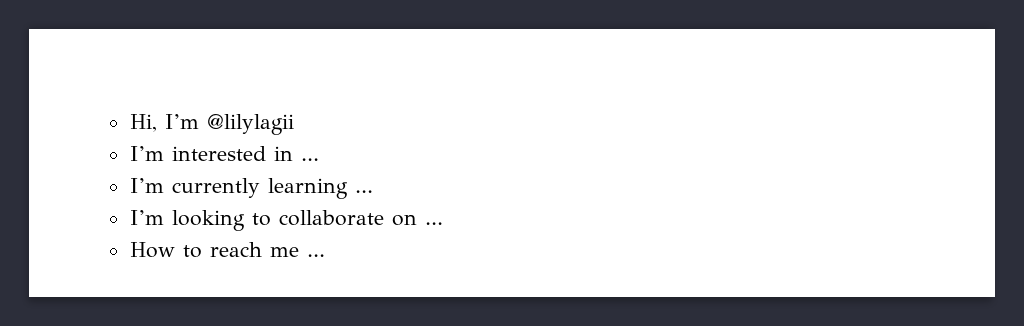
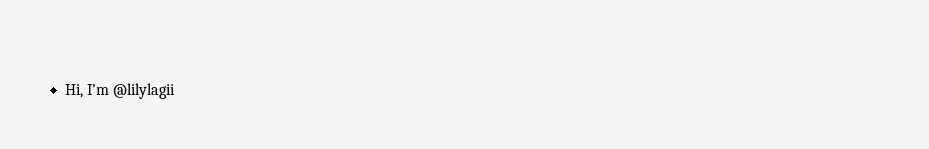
[129,146,319,161] [129,178,373,199] [129,210,443,231] [129,242,325,258] // I’m interested in ... // I’m currently learning ... // I’m looking to collaborate on ... // How to reach me ... -> (176, 91) none

